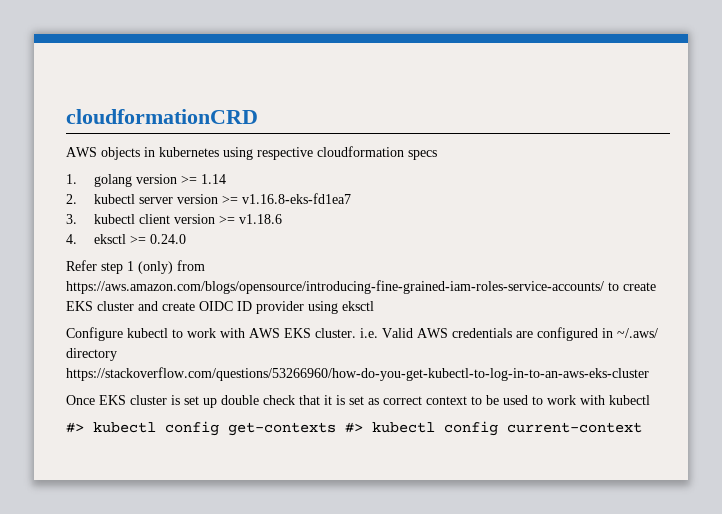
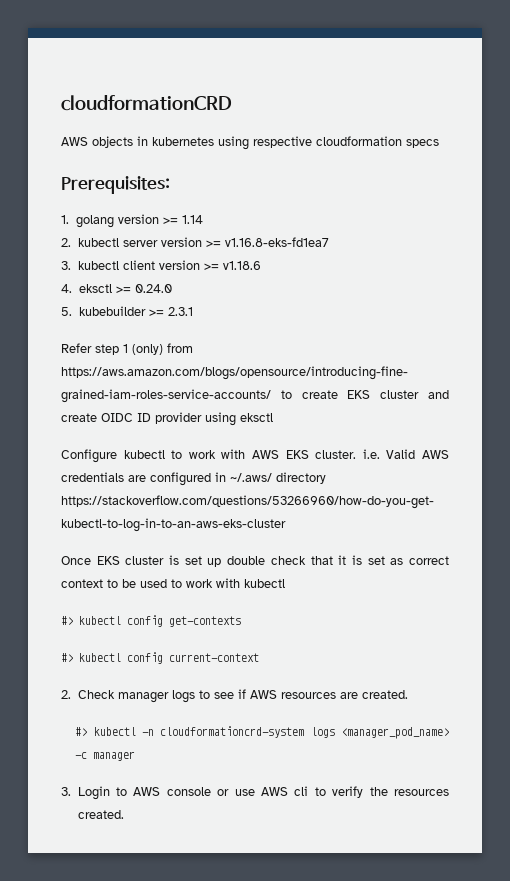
(437, 155) none -> [61,176,170,194] // Prerequisites:
(186, 239) none -> [61,306,193,316] // 5. kubebuilder >= 2.3.1
(336, 429) none -> (241, 621) //
(642, 427) none -> [61,689,408,703] [75,726,449,739] [75,751,136,761] [61,786,450,800] [77,810,124,819] // 2. Check manager logs to see if AWS resources are created. // #> kubectl -n cloudformationcrd-system logs <manager_pod_name> -c manager // 3. Login to AWS console or use AWS cli to verify the resources created.

